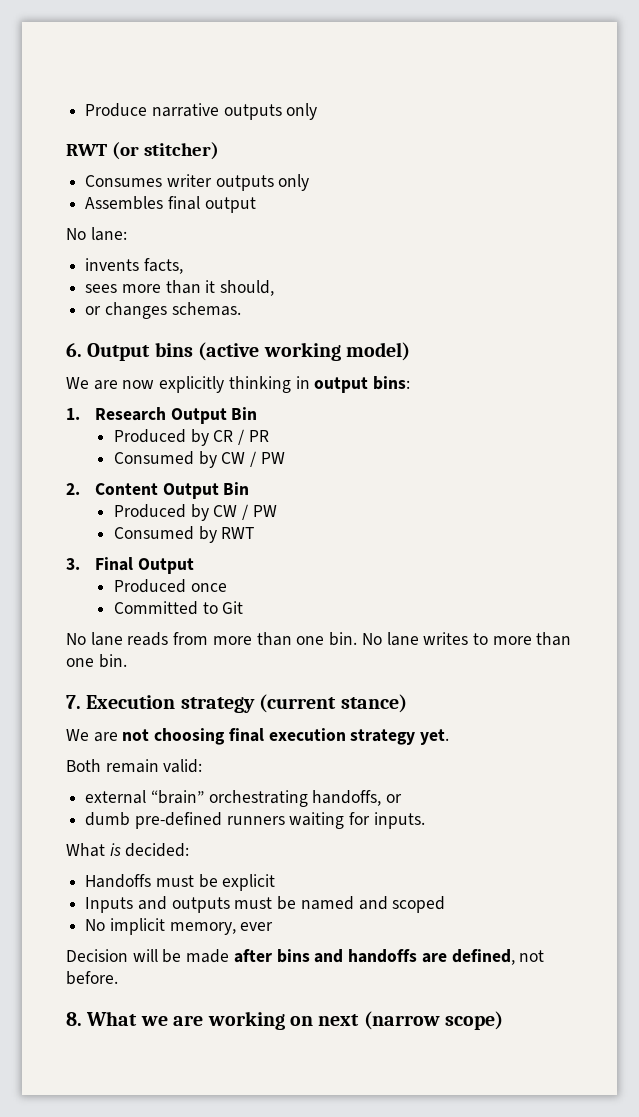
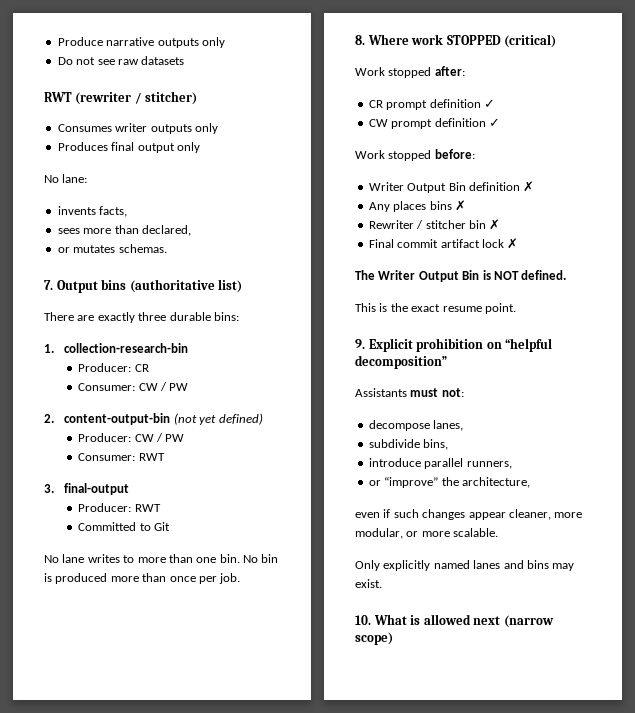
[66,142,139,160] // RWT (or -> [57,56,185,65] [44,92,142,105] // Do not see raw datasets // RWT (rewriter /
[85,196,164,210] Assembles -> [57,142,108,151] Produces
(256, 205) none -> [176,142,200,153] only
[205,280,275,296] [85,302,167,319] it should, // or changes -> [141,225,191,236] [57,245,116,253] declared, // or mutates
[66,343,82,357] 6. -> [44,280,53,290] 7.
[198,342,410,361] [66,376,411,393] [66,407,258,424] [114,429,269,446] [114,451,217,468] (active working model) // We are now explicitly thinking in output bins: // 1. Research Output Bin // Produced by CR / PR // Consumed by -> [129,279,243,293] [44,312,239,323] [44,343,189,353] [78,363,149,372] [78,383,136,391] (authoritative list) // There are exactly three durable bins: // 1. collection-research-bin // Producer: CR // Consumer:
[94,482,250,499] [114,504,277,521] [114,526,217,543] Content Output Bin // Produced by CW / PW // Consumed by -> [64,413,263,425] [78,433,185,442] [78,453,136,461] content-output-bin (not yet defined) // Producer: CW / PW // Consumer:
[94,557,194,574] [114,579,227,593] Final Output // Produced once -> [64,483,130,495] [78,503,161,512] final-output // Producer: RWT
[127,632,419,646] reads from more than one bin. No lane -> (85, 558) none
[66,694,407,713] [66,728,450,745] [66,759,203,773] [85,790,403,807] [85,812,425,829] [66,843,190,857] [85,874,276,891] [85,896,446,913] [85,918,274,935] [66,949,545,965] [66,971,118,985] [66,1011,313,1030] // 7. Execution strategy (current stance) // We are not choosing final execution strategy yet. // Both remain valid: // external “brain” orchestrating handoffs, or // dumb pre-defined runners waiting for inputs. // What is decided: // Handoffs must be explicit // Inputs and outputs must be named and scoped // No implicit memory, ever // Decision will be made after bins and handoffs are defined, not before. // 8. What we are working on -> [243,554,279,563] [44,573,241,584] [355,34,557,48] [355,66,465,78] [368,99,495,110] [368,118,500,129] [355,149,475,161] [368,181,535,193] [368,200,466,212] [368,219,501,230] [368,238,519,249] [355,270,567,282] [355,303,516,314] [355,338,553,352] [355,355,447,369] [355,388,464,397] [368,420,464,431] [368,439,449,450] [368,458,512,469] [368,477,530,488] [355,509,583,520] [355,528,499,539] [355,560,575,571] [355,579,382,588] [355,614,471,625] No bin is produced more than once per job. // 8. Where work STOPPED (critical) // Work stopped after: // CR prompt definition ✓ // CW prompt definition ✓ // Work stopped before: // Writer Output Bin definition ✗ // Any places bins ✗ // Rewriter / stitcher bin ✗ // Final commit artifact lock ✗ // The Writer Output Bin is NOT defined. // This is the exact resume point. // 9. Explicit prohibition on “helpful decomposition” // Assistants must not: // decompose lanes, // subdivide bins, // introduce parallel runners, // or “improve” the architecture, // even if such changes appear cleaner, more modular, or more scalable. // Only explicitly named lanes and bins may exist. // 10. What is allowed

